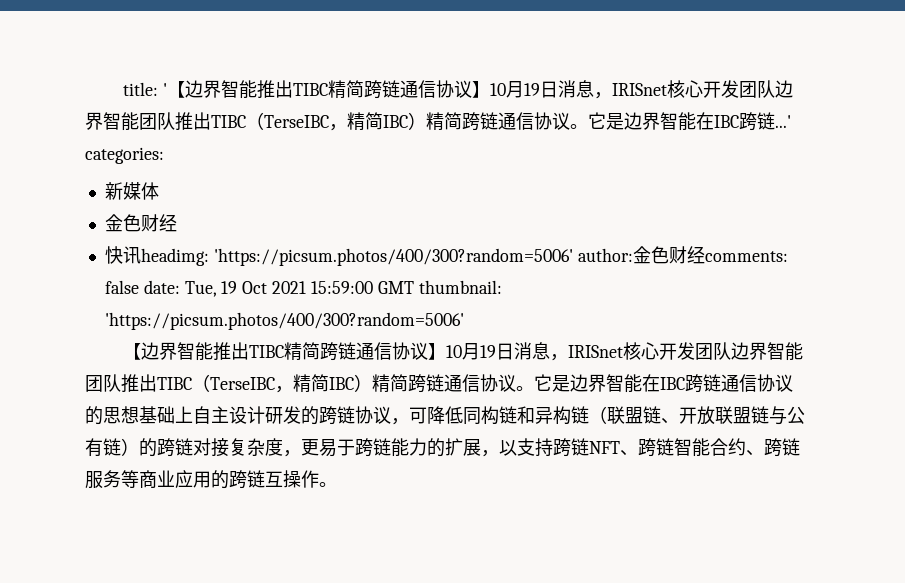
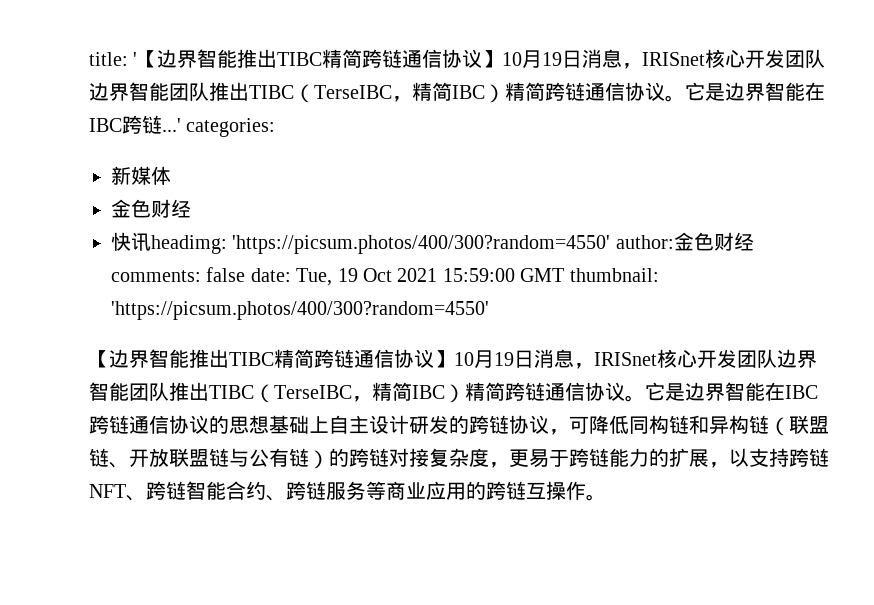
[213,248,573,266] 'https://picsum.photos/400/300?random=5006' -> [232,235,611,254] 'https://picsum.photos/400/300?random=4550'
[104,312,464,330] 'https://picsum.photos/400/300?random=5006' -> [111,301,489,320] 'https://picsum.photos/400/300?random=4550'

